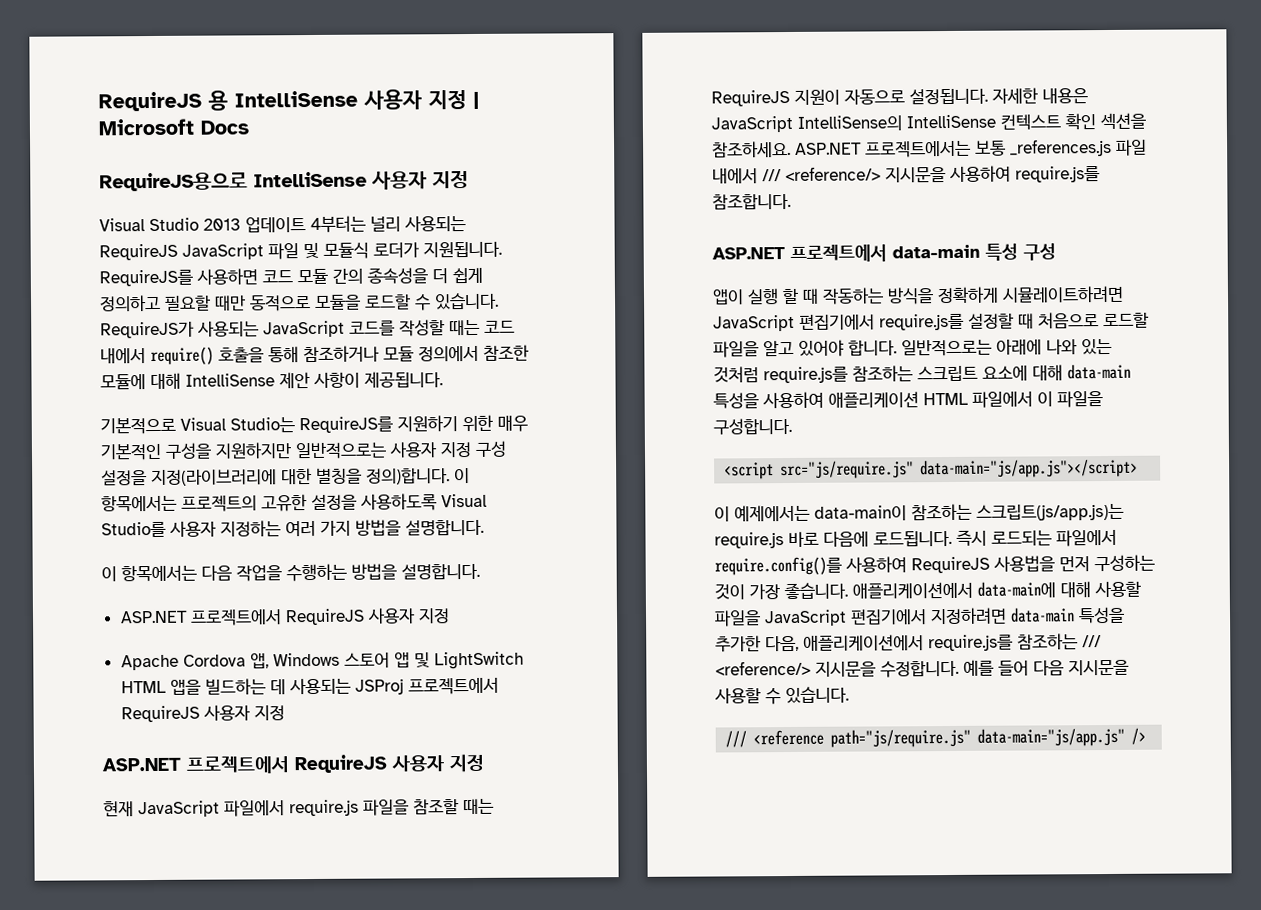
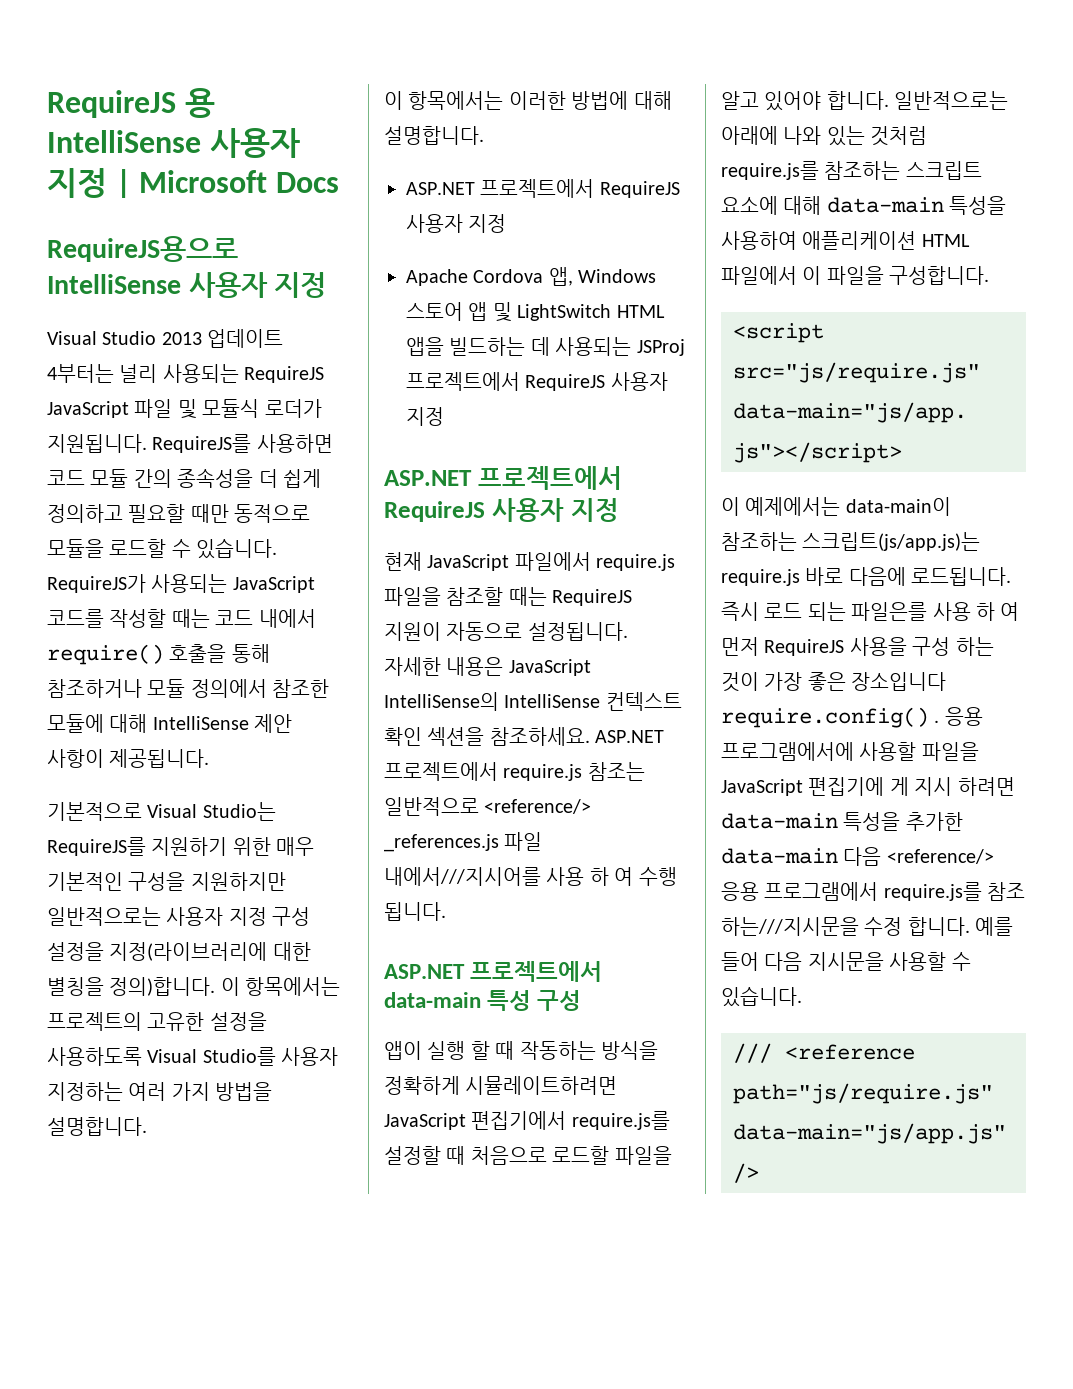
[201,563,397,582] 다음 작업을 수행하는 방법을 -> [508,91,672,110] 이러한 방법에 대해
[865,138,1147,158] [712,165,1100,184] [712,192,791,210] 프로젝트에서는 보통 _references.js 파일 내에서 /// <reference/> 지시문을 사용하여 require.js를 참조합니다. -> [384,762,645,781] [384,797,592,816] [384,832,543,852] [384,867,677,886] [384,902,446,921] 프로젝트에서 require.js 참조는 일반적으로 <reference/> _references.js 파일 내에서///지시어를 사용 하 여 수행 됩니다.
[991,529,1117,547] [714,554,1155,576] [714,580,1141,600] [714,606,1125,627] [715,633,1102,653] [715,659,959,678] 로드되는 파일에서 require.config()를 사용하여 RequireJS 사용법을 먼저 구성하는 것이 가장 좋습니다. 애플리케이션에서 data-main에 대해 사용할 파일을 JavaScript 편집기에서 지정하려면 data-main 특성을 추가한 다음, 애플리케이션에서 require.js를 참조하는 /// <reference/> 지시문을 수정합니다. -> [764,602,1020,621] [721,637,994,656] [721,672,947,692] [721,707,983,728] [721,742,979,761] [721,777,1015,796] [721,812,963,831] [721,847,994,866] [721,882,1026,901] [721,917,970,936] 로드 되는 파일은를 사용 하 여 먼저 RequireJS 사용을 구성 하는 것이 가장 좋은 장소입니다 require.config() . 응용 프로그램에서에 사용할 파일을 JavaScript 편집기에 게 지시 하려면 data-main 특성을 추가한 data-main 다음 <reference/> 응용 프로그램에서 require.js를 참조 하는///지시문을 수정 합니다.

